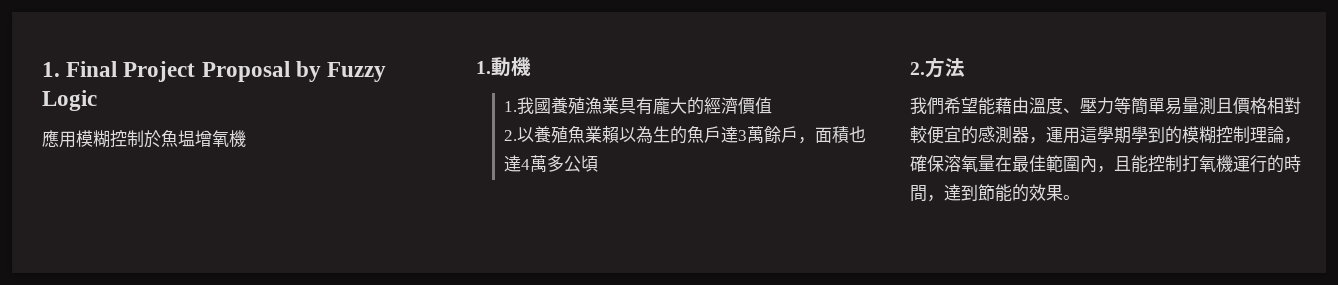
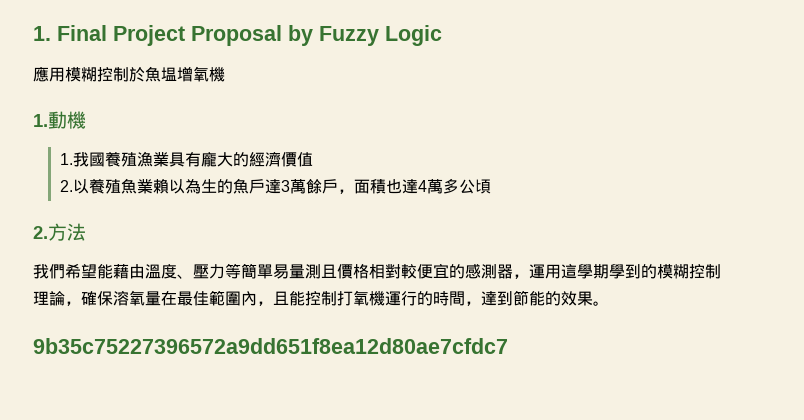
(1080, 197) none -> [33,338,508,354] // 9b35c75227396572a9dd651f8ea12d80ae7cfdc7

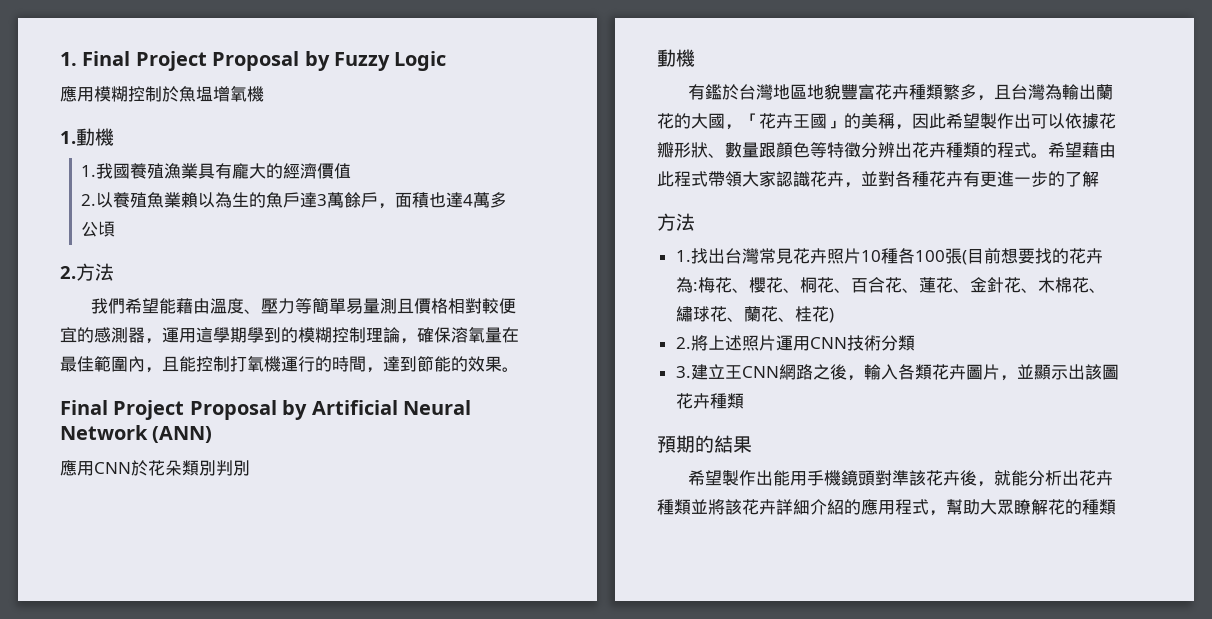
[33,338,508,354] 9b35c75227396572a9dd651f8ea12d80ae7cfdc7 -> [60,400,471,420] [60,425,213,443] [60,460,250,476] [657,49,695,67] [687,84,1113,101] [657,113,1116,130] [657,142,1116,158] [657,171,1099,188] [657,213,695,231] [675,248,1103,265] [675,277,1106,293] [675,306,834,323] [675,335,915,351] [675,364,1119,381] [675,393,744,409] [657,435,752,453] [687,470,1113,487] [657,499,1116,516] Final Project Proposal by Artificial Neural Network (ANN) // 應用CNN於花朵類別判別 // 動機 // 有鑑於台灣地區地貌豐富花卉種類繁多，且台灣為輸出蘭花的大國，「花卉王國」的美稱，因此希望製作出可以依據花瓣形狀、數量跟顏色等特徵分辨出花卉種類的程式。希望藉由此程式帶領大家認識花卉，並對各種花卉有更進一步的了解 // 方法 // 1.找出台灣常見花卉照片10種各100張(目前想要找的花卉為:梅花、櫻花、桐花、百合花、蓮花、金針花、木棉花、繡球花、蘭花、桂花) // 2.將上述照片運用CNN技術分類 // 3.建立王CNN網路之後，輸入各類花卉圖片，並顯示出該圖花卉種類 // 預期的結果 // 希望製作出能用手機鏡頭對準該花卉後，就能分析出花卉種類並將該花卉詳細介紹的應用程式，幫助大眾瞭解花的種類

